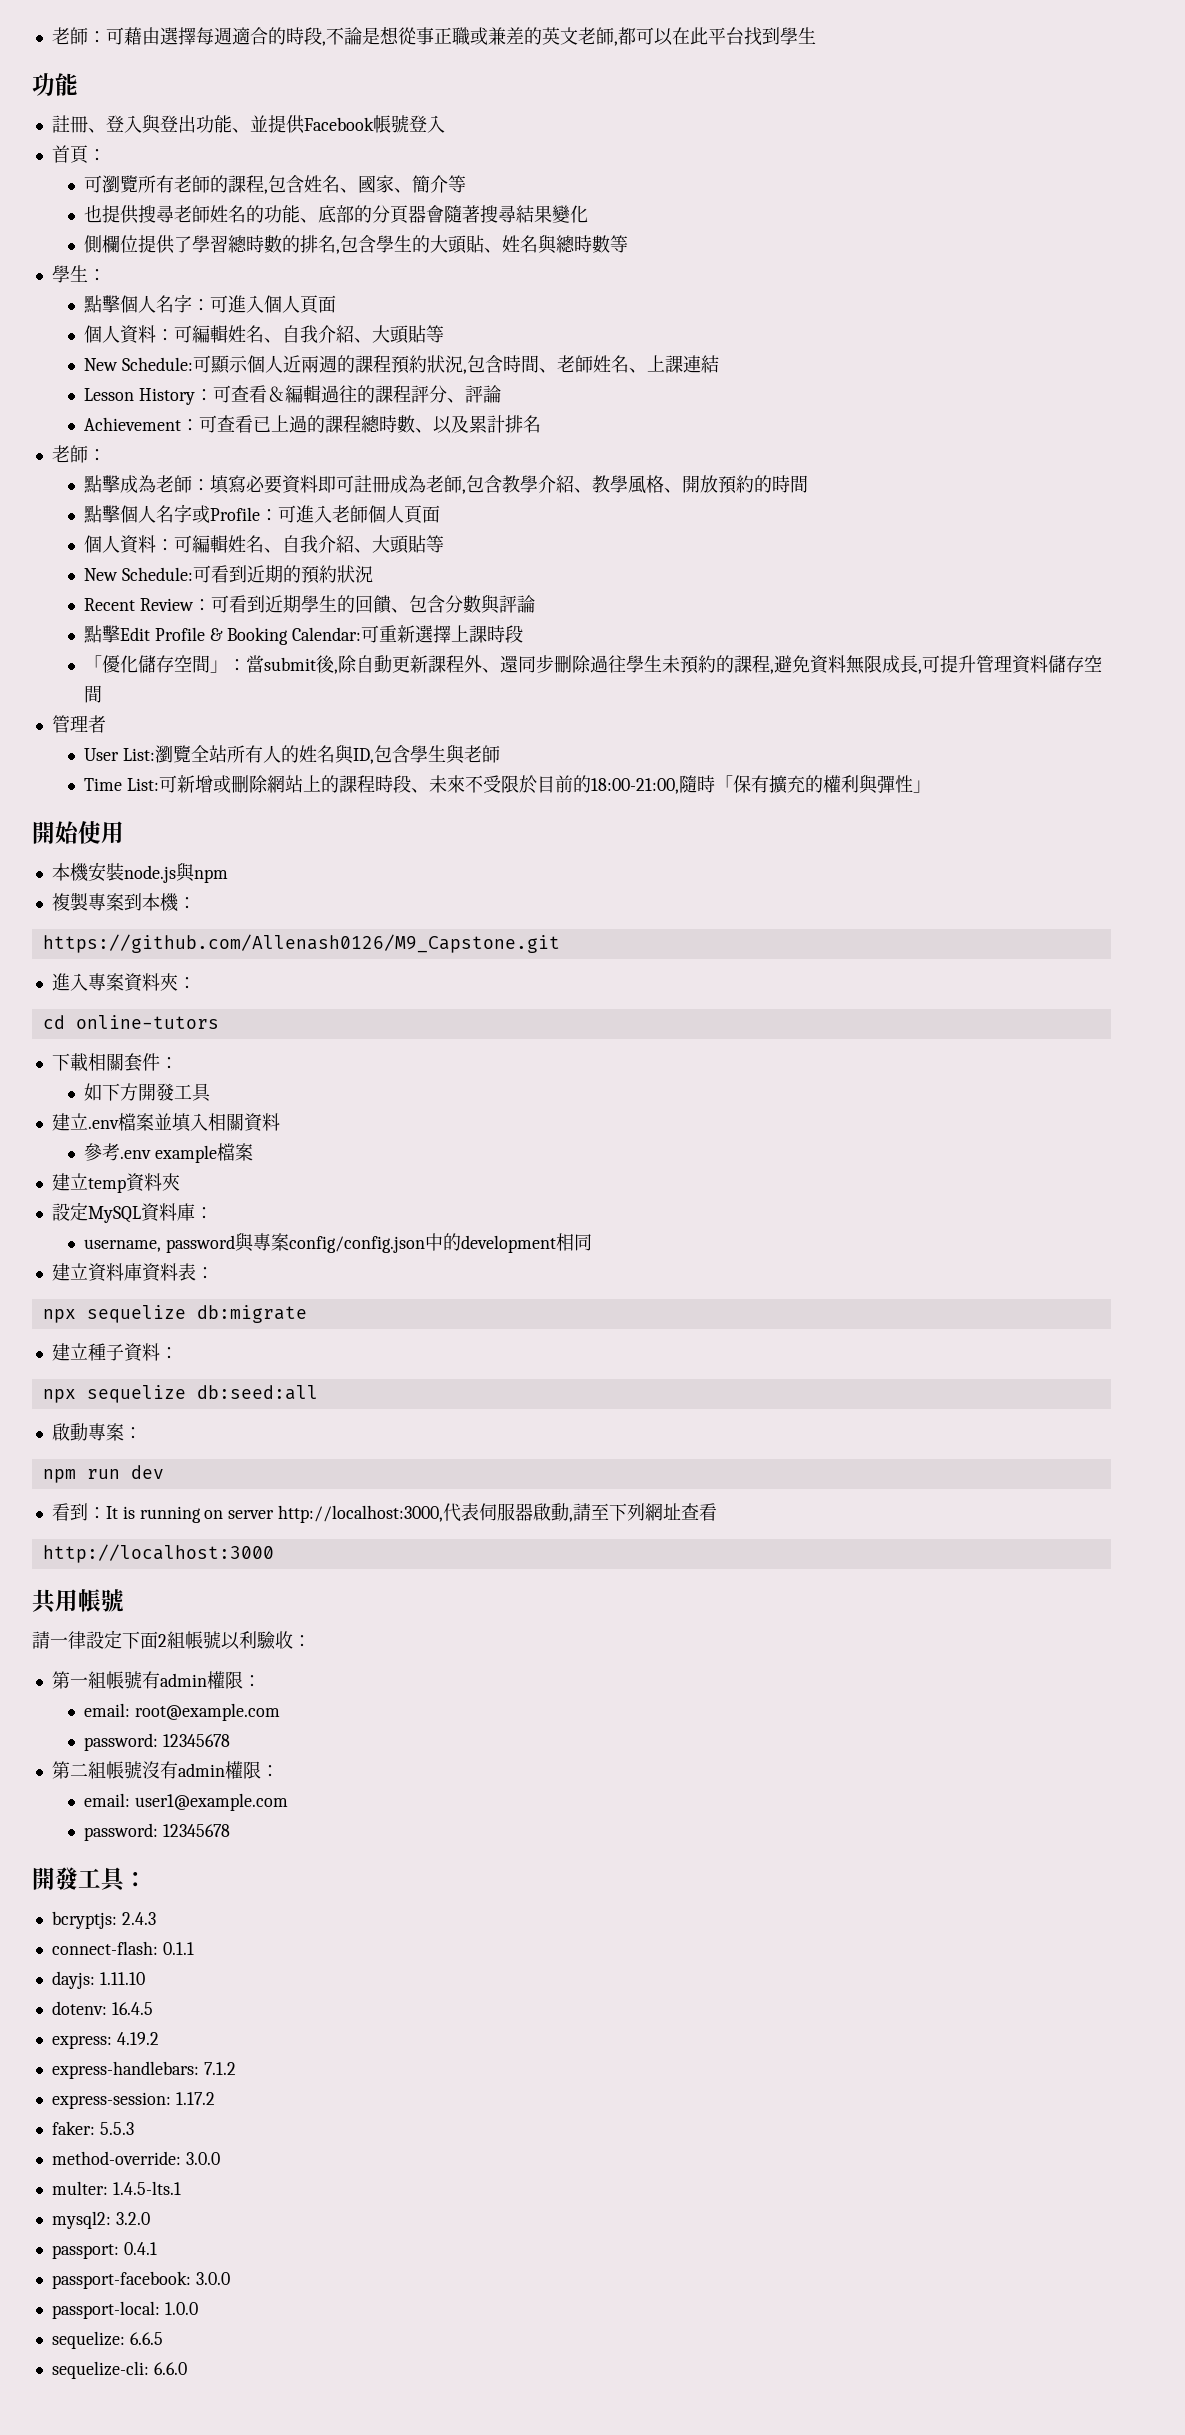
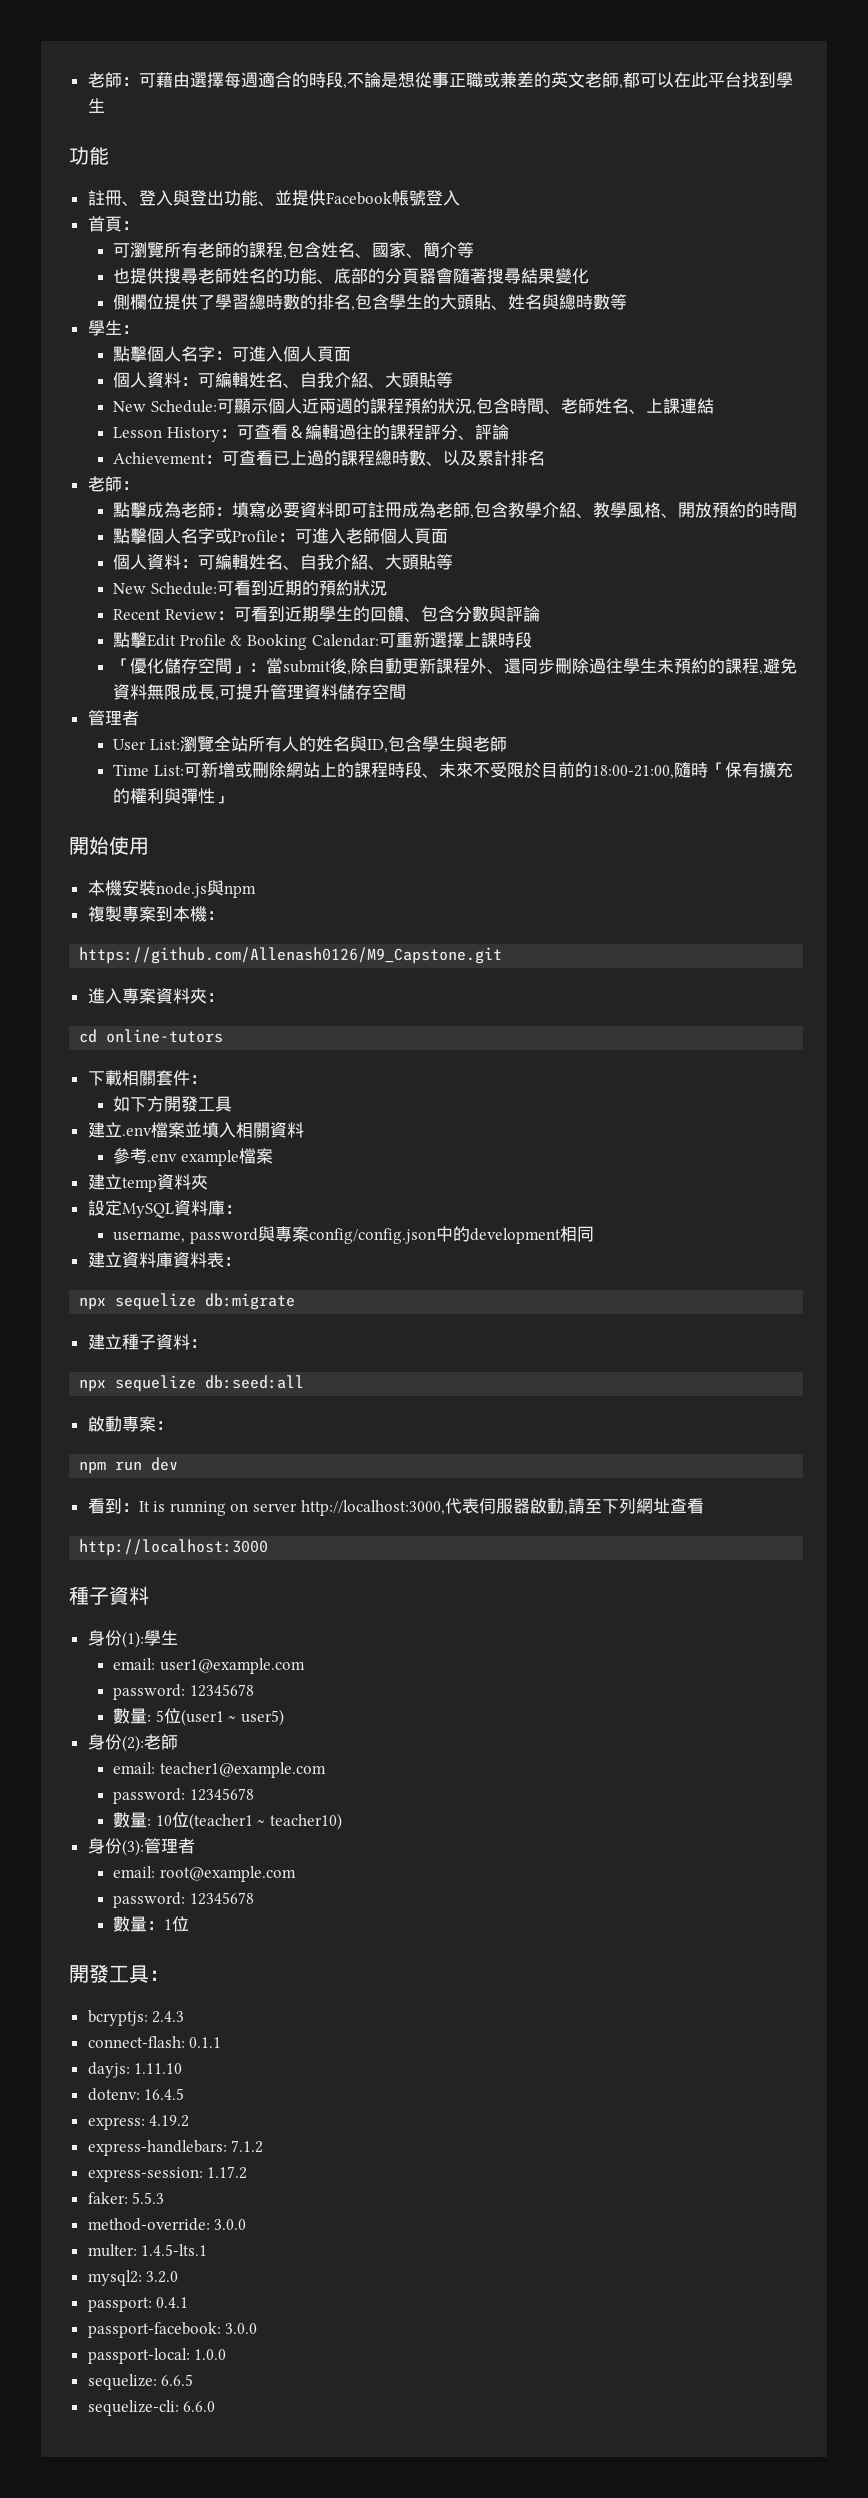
[32,1589,124,1614] [32,1630,311,1650] [51,1671,261,1689] [84,1703,281,1721] [84,1733,231,1751] [51,1761,279,1779] [84,1793,289,1811] [84,1823,231,1841] 共用帳號 // 請一律設定下面2組帳號以利驗收： // 第一組帳號有admin權限： // email: root@example.com // password: 12345678 // 第二組帳號沒有admin權限： // email: user1@example.com // password: 12345678 -> [69,1586,149,1605] [87,1630,178,1648] [113,1658,305,1674] [113,1684,254,1700] [113,1708,284,1726] [87,1734,178,1752] [113,1762,326,1778] [113,1788,254,1804] [113,1812,342,1830] [87,1838,195,1856] [113,1866,296,1882] [113,1892,254,1908] [113,1916,190,1932] 種子資料 // 身份(1):學生 // email: user1@example.com // password: 12345678 // 數量: 5位(user1 ~ user5) // 身份(2):老師 // email: teacher1@example.com // password: 12345678 // 數量: 10位(teacher1 ~ teacher10) // 身份(3):管理者 // email: root@example.com // password: 12345678 // 數量：1位

